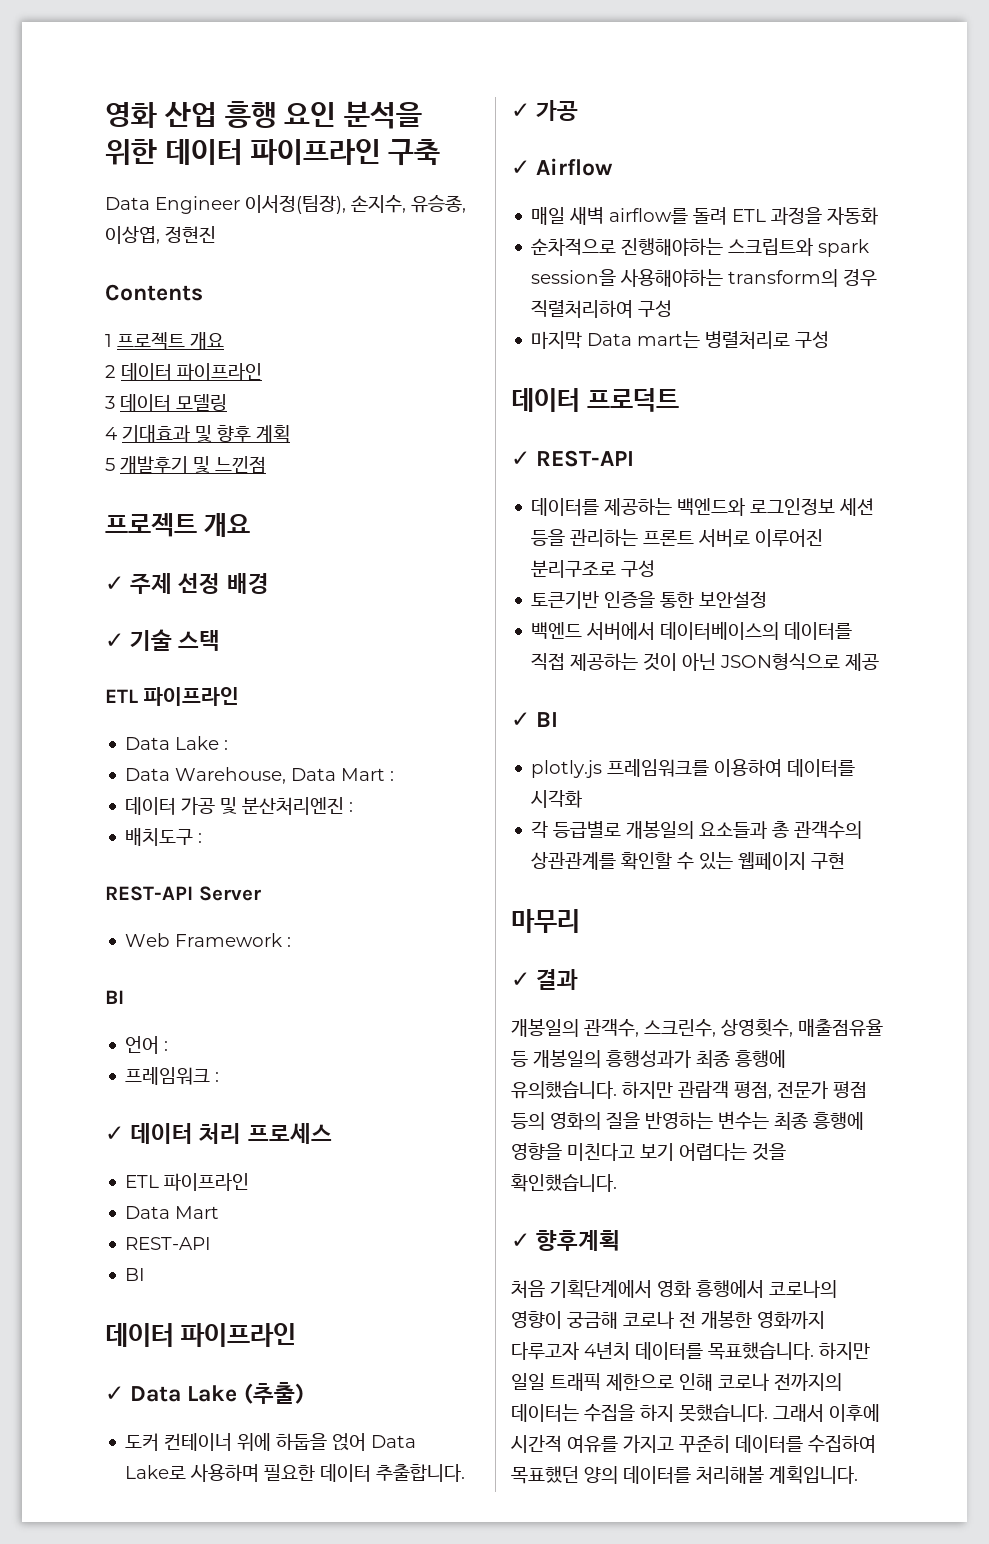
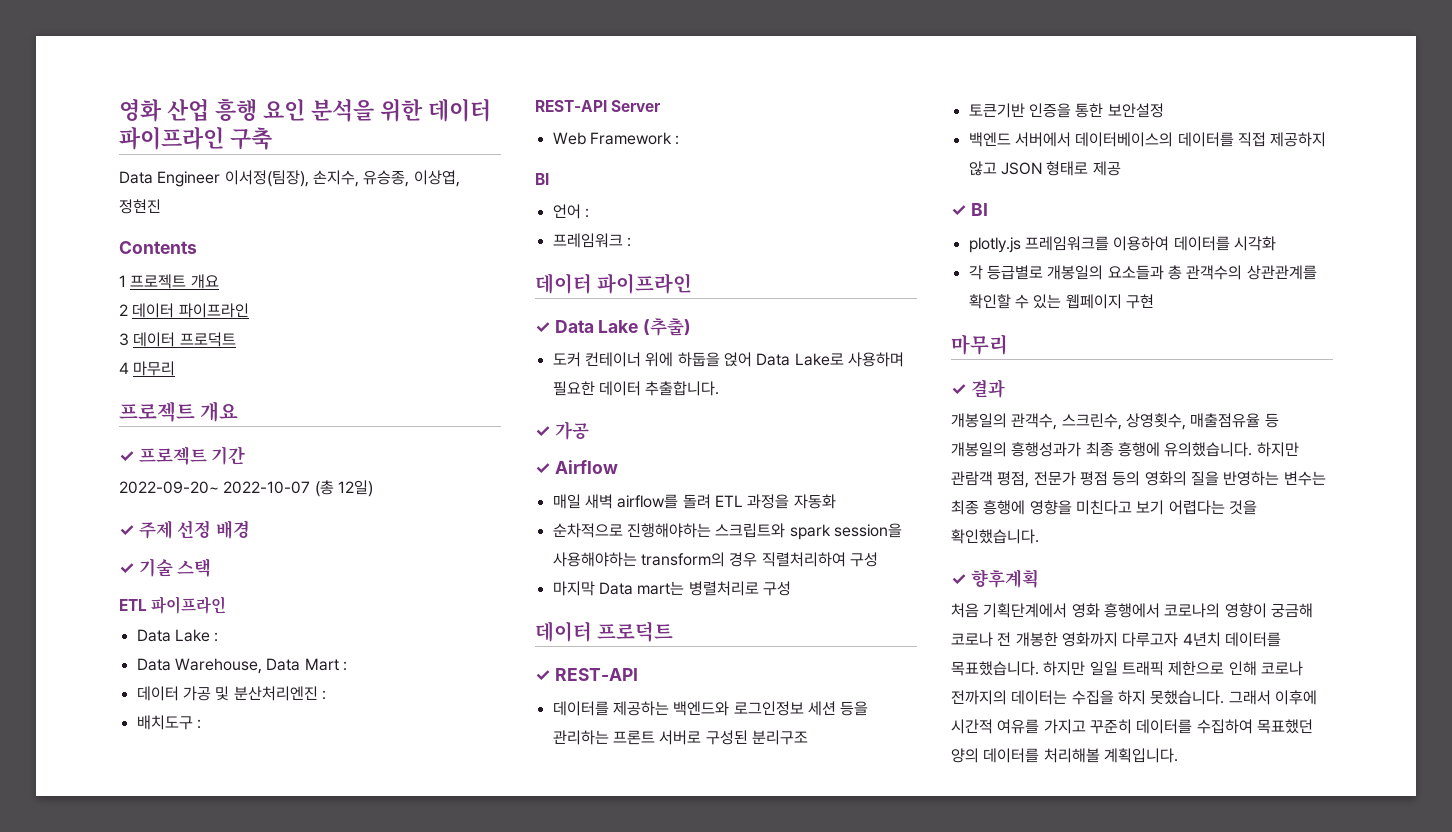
[176,394,227,411] 모델링 -> [179,332,236,347] 프로덕트
[122,425,290,443] [105,456,266,474] [105,513,251,537] 기대효과 및 향후 계획 // 5 개발후기 및 느낀점 // 프로젝트 개요 -> [133,361,176,376] [119,401,239,422] [119,446,246,465] [119,480,373,497] 마무리 // 프로젝트 개요 // ✓ 프로젝트 기간 // 2022-09-20~ 2022-10-07 (총 12일)
[105,1123,332,1144] [125,1173,250,1191] [125,1206,220,1219] [125,1237,212,1250] [125,1268,146,1281] // ✓ 데이터 처리 프로세스 // ETL 파이프라인 // Data Mart // REST-API // BI -> (631, 242) none
[755,529,824,547] [531,560,656,578] 이루어진 분리구조로 구성 -> [705,730,808,745] 구성된 분리구조
[570,653,841,671] 제공하는 것이 아닌 JSON형식으로 -> [1270,132,1327,147] [968,161,1089,176] 제공하지 않고 JSON 형태로

